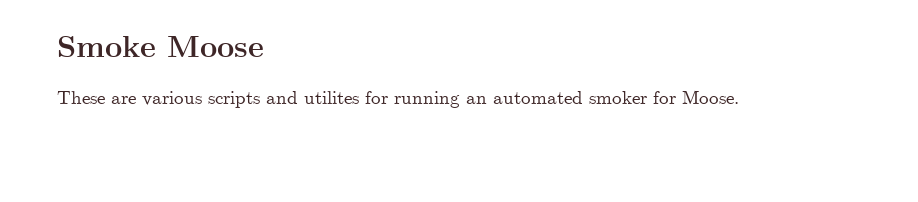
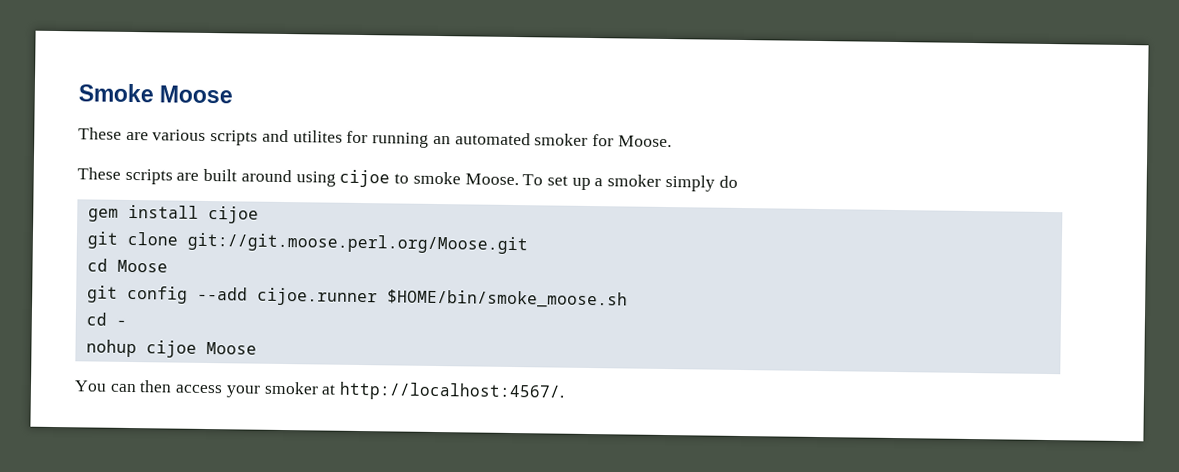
(739, 97) none -> [77,167,738,192] [87,204,259,224] [86,231,528,255] [86,258,168,273] [86,285,628,309] [85,312,127,326] [85,339,257,358] [74,380,566,402] // These scripts are built around using cijoe to smoke Moose. To set up a smoker simply do // gem install cijoe // git clone git://git.moose.perl.org/Moose.git // cd Moose // git config --add cijoe.runner $HOME/bin/smoke_moose.sh // cd - // nohup cijoe Moose // You can then access your smoker at http://localhost:4567/.

